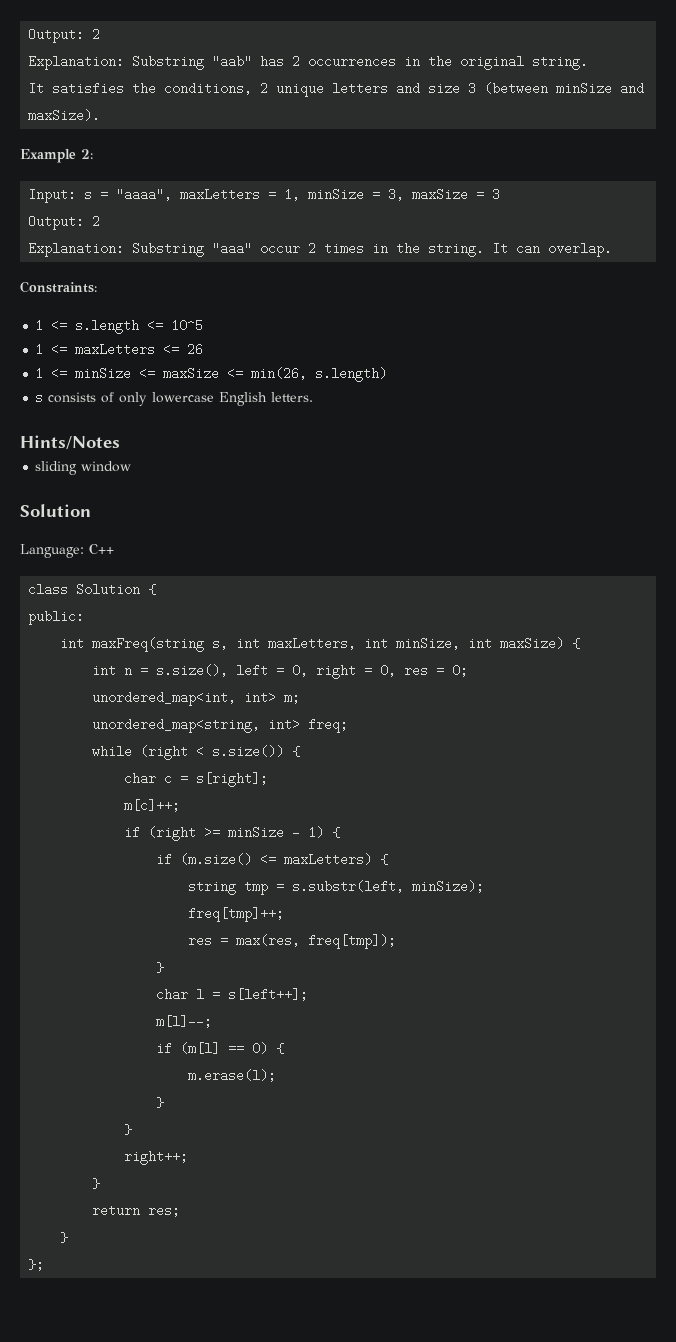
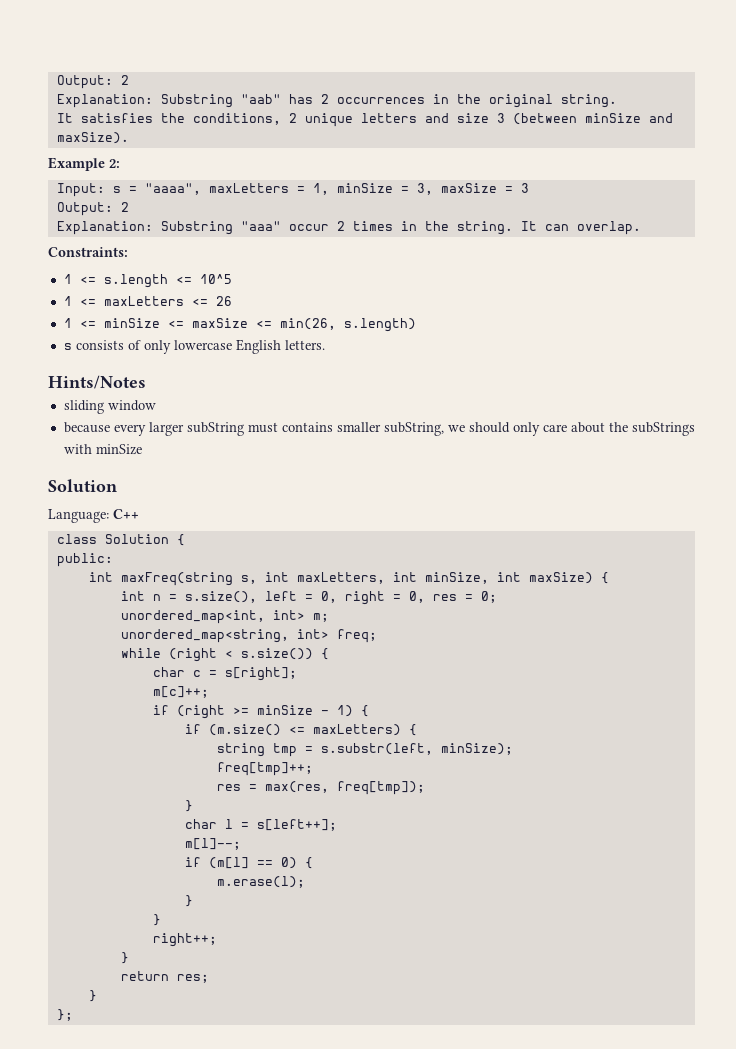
(132, 466) none -> [63,422,695,436] [63,444,142,455] // because every larger subString must contains smaller subString, we should only care about the subStrings with minSize

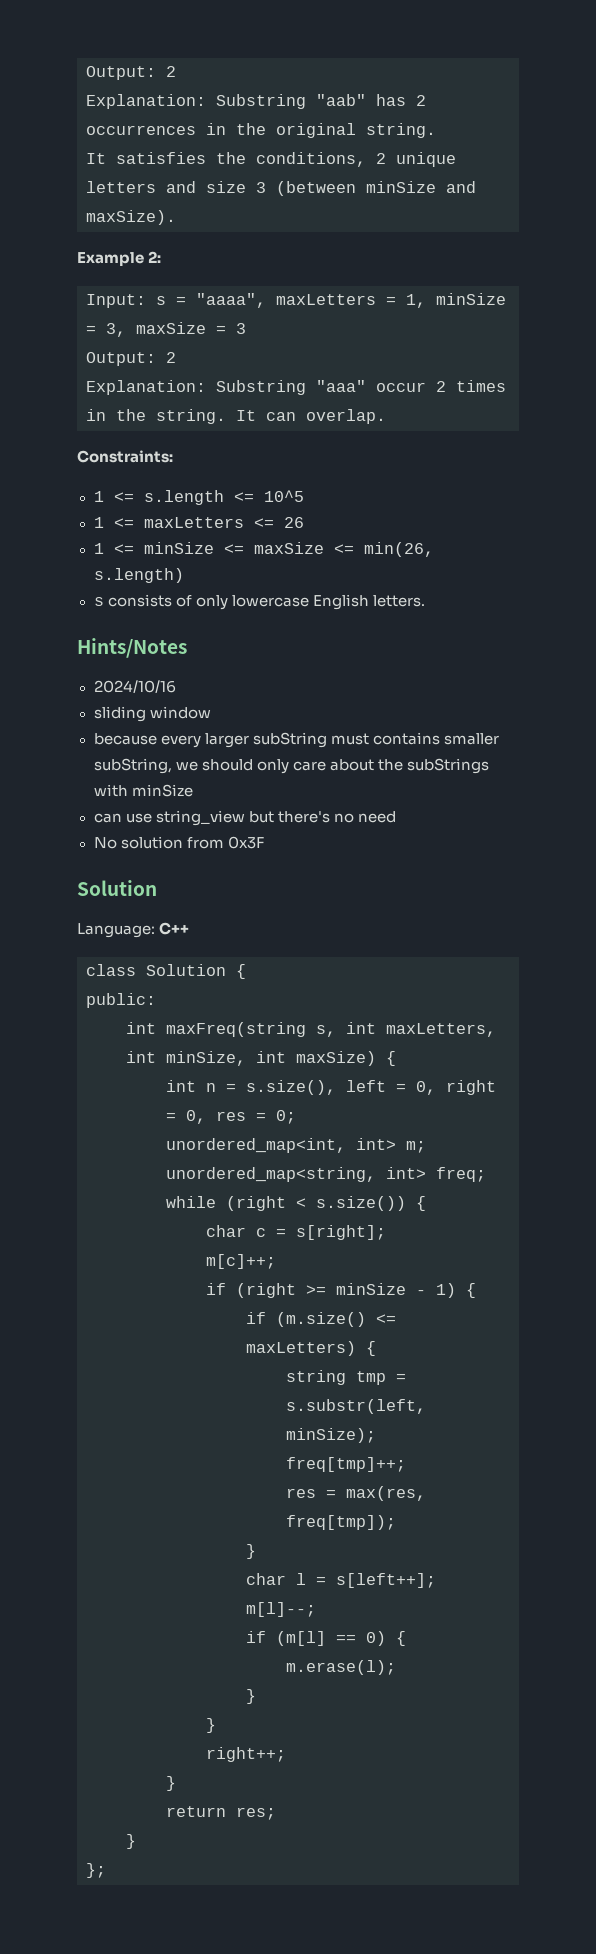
(146, 382) none -> [93,680,176,693] // 2024/10/16
(142, 449) none -> [93,810,396,826] [93,836,264,849] // can use string_view but there's no need // No solution from 0x3F

